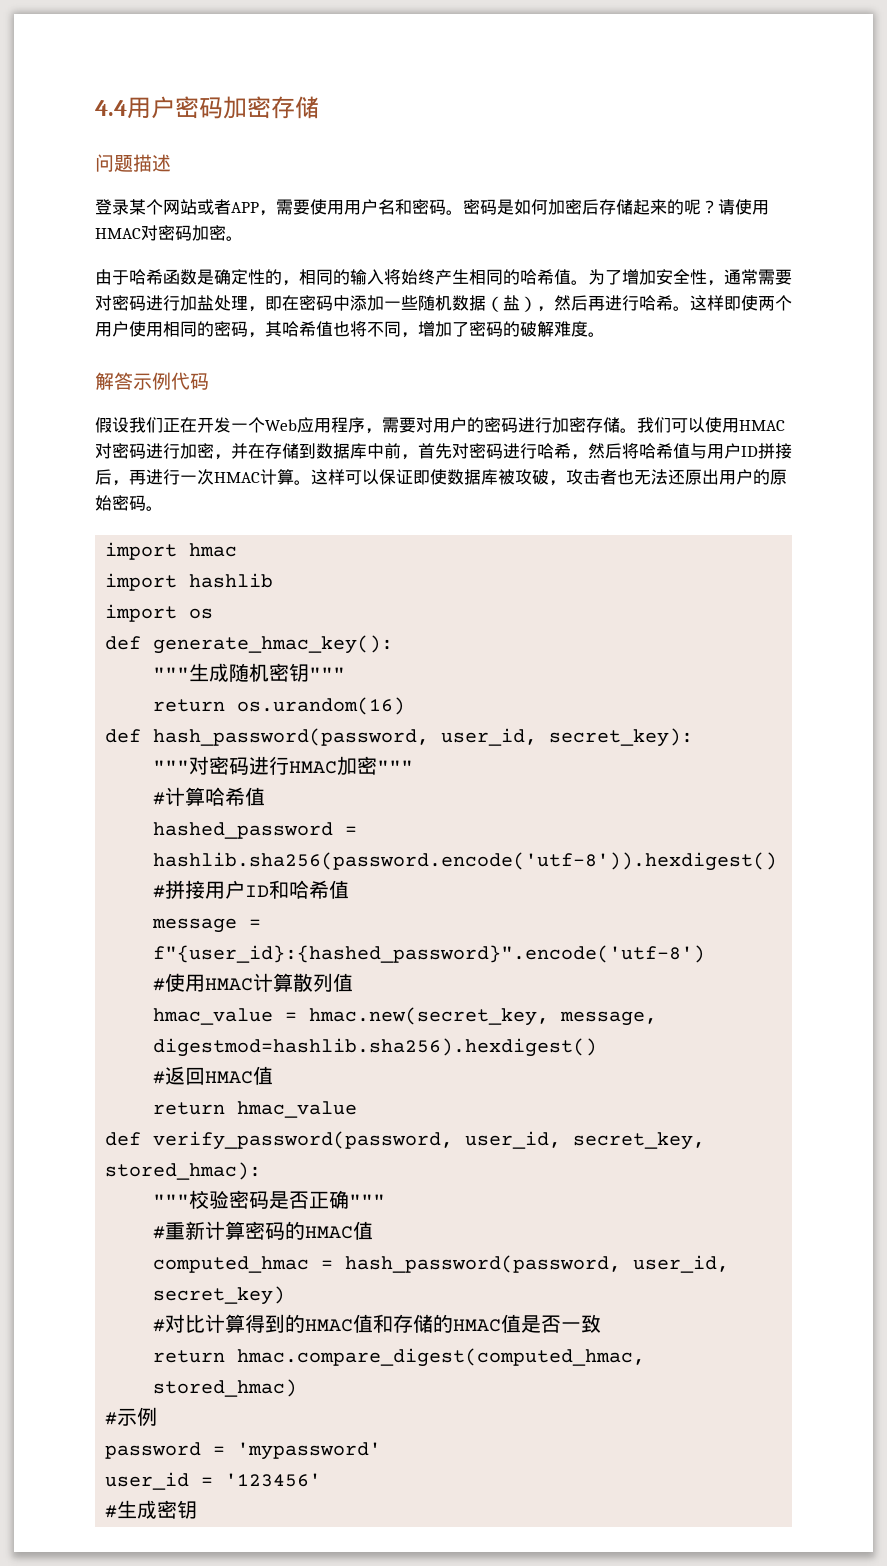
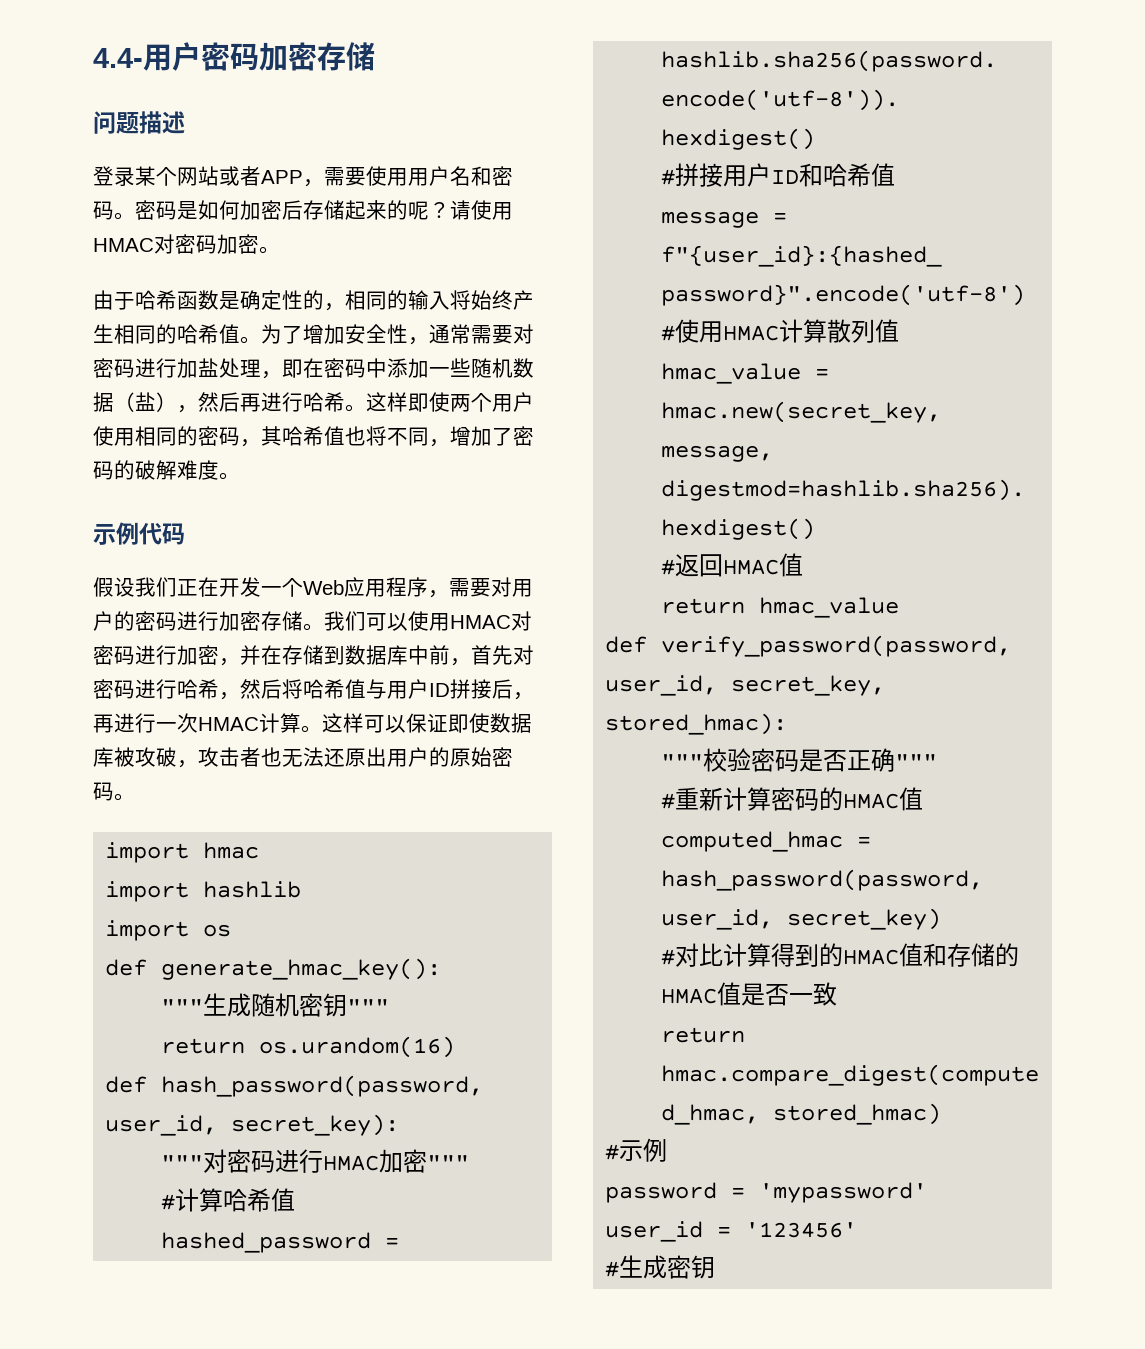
[95,100,127,116] 4.4 -> [93,48,143,68] 4.4-
[95,372,133,390] 解答 -> (240, 476) none

